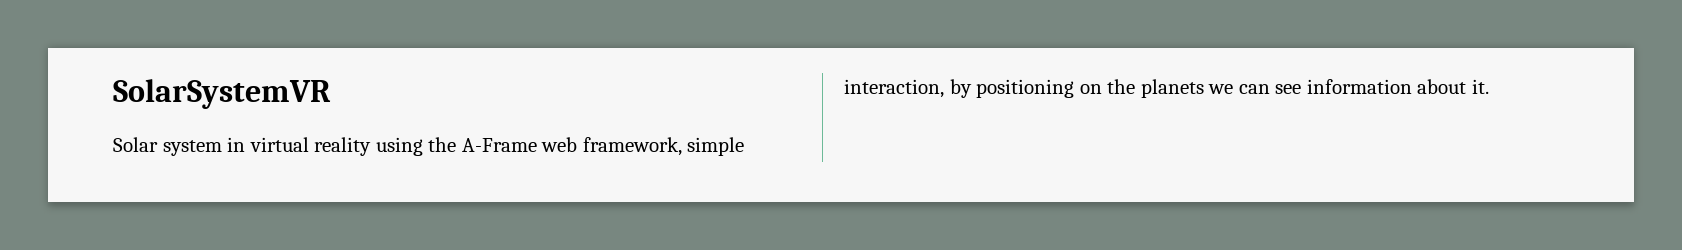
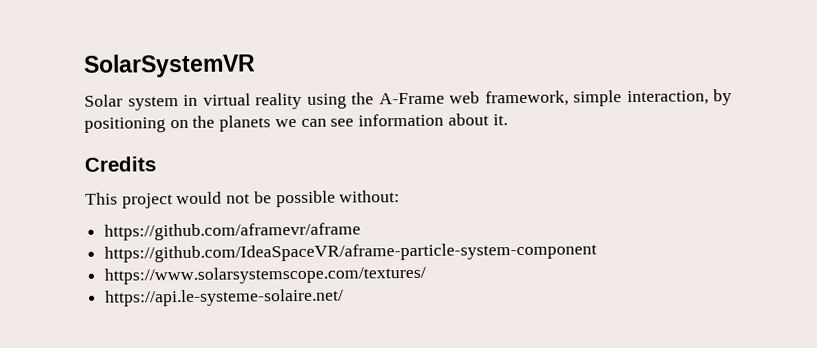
(1489, 86) none -> [84,156,156,172] [85,190,401,209] [104,222,362,241] [104,242,598,263] [104,265,427,285] [105,288,345,307] // Credits // This project would not be possible without: // https://github.com/aframevr/aframe // https://github.com/IdeaSpaceVR/aframe-particle-system-component // https://www.solarsystemscope.com/textures/ // https://api.le-systeme-solaire.net/

